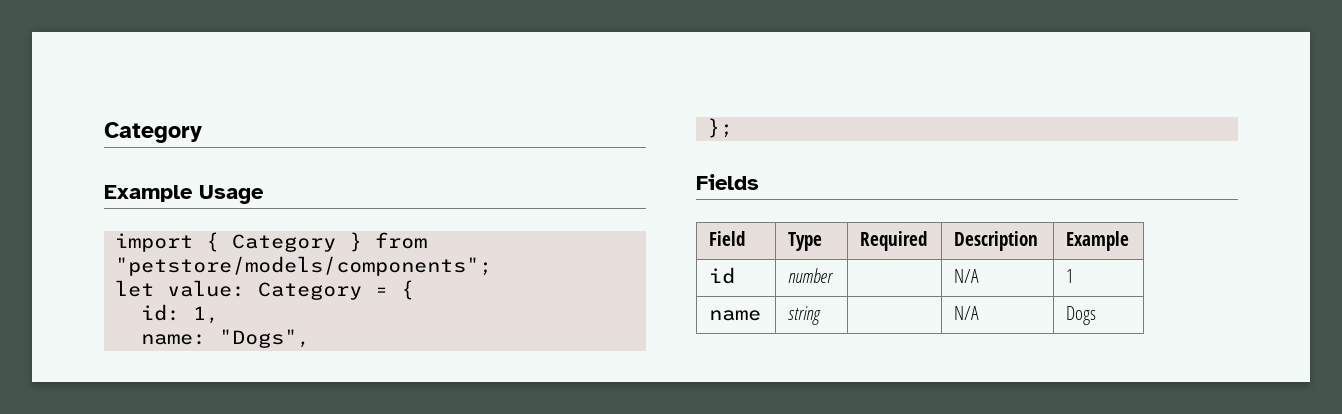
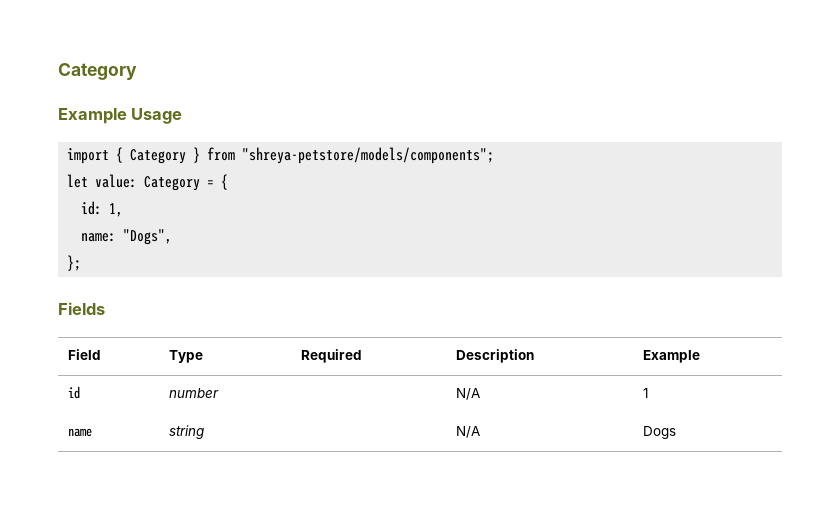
[115,256,493,276] "petstore/models/components"; -> [242,147,494,164] "shreya-petstore/models/components";

